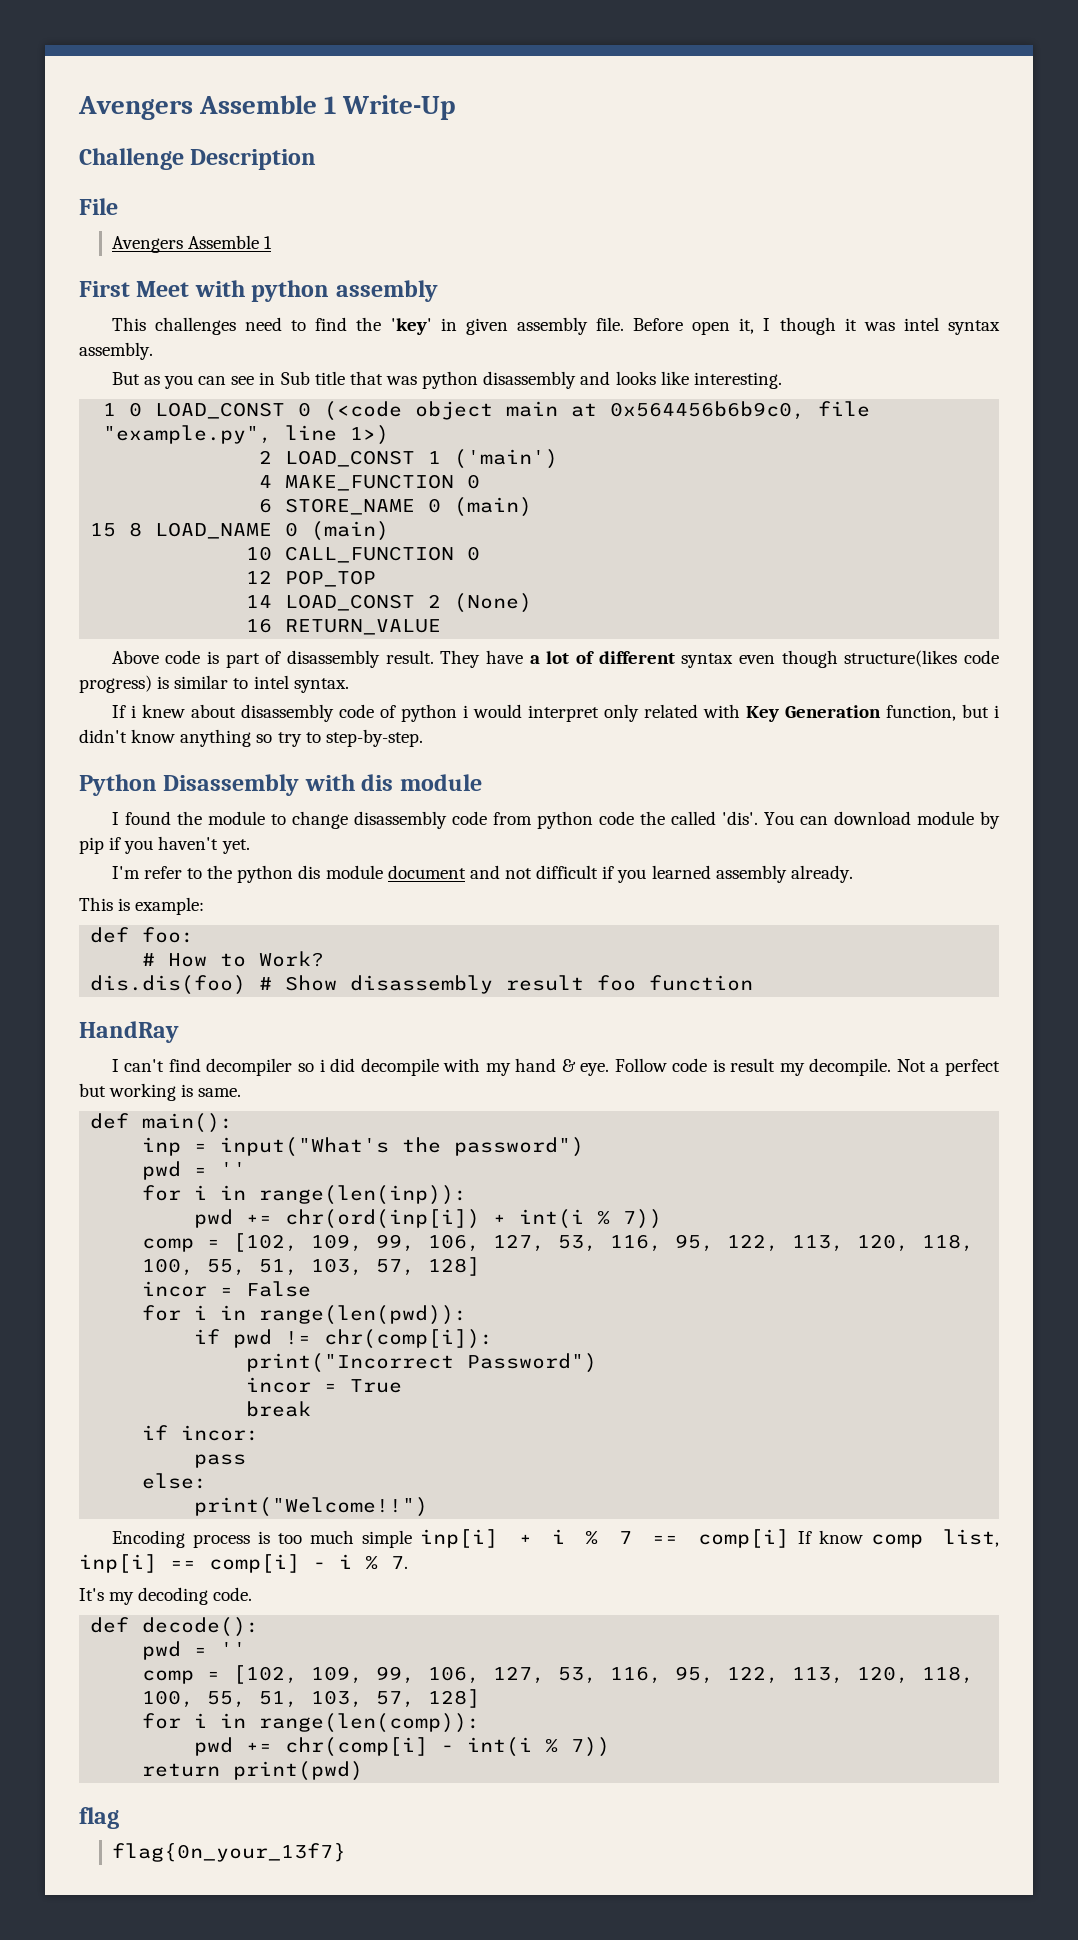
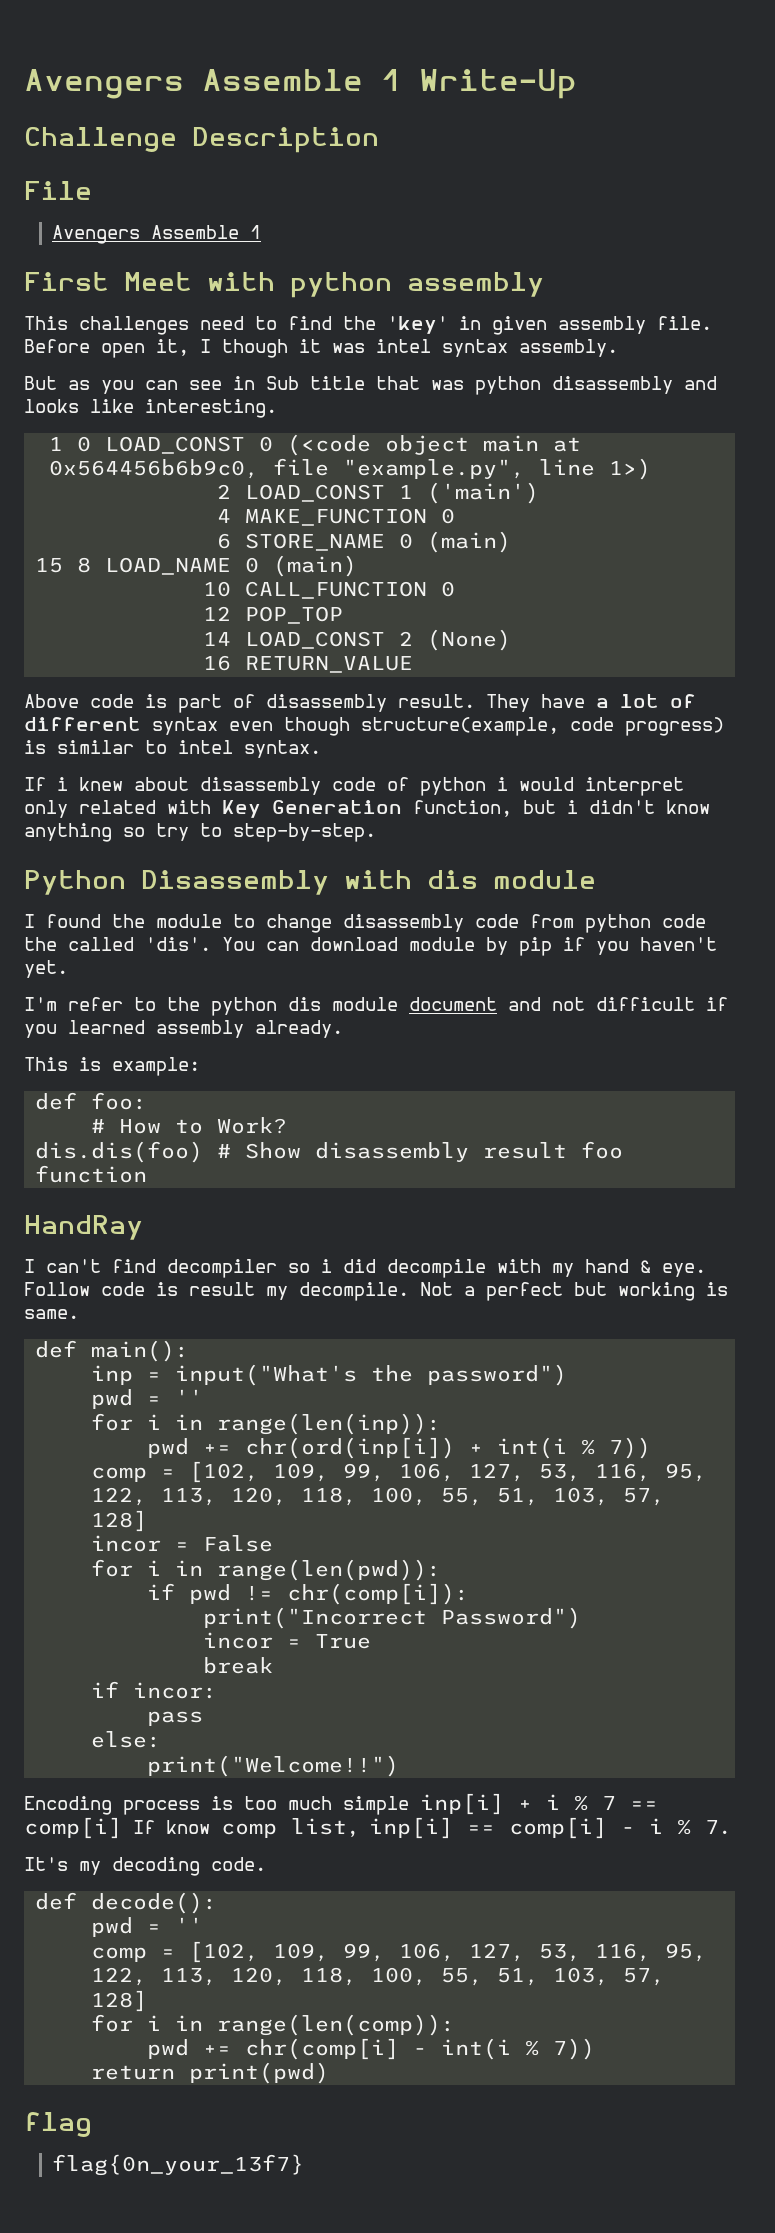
[844,650,958,667] structure(likes -> [361,717,559,736] structure(example,

